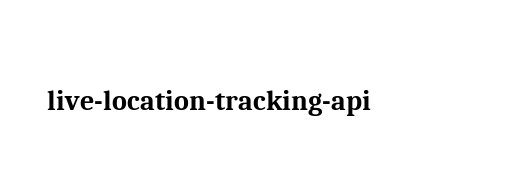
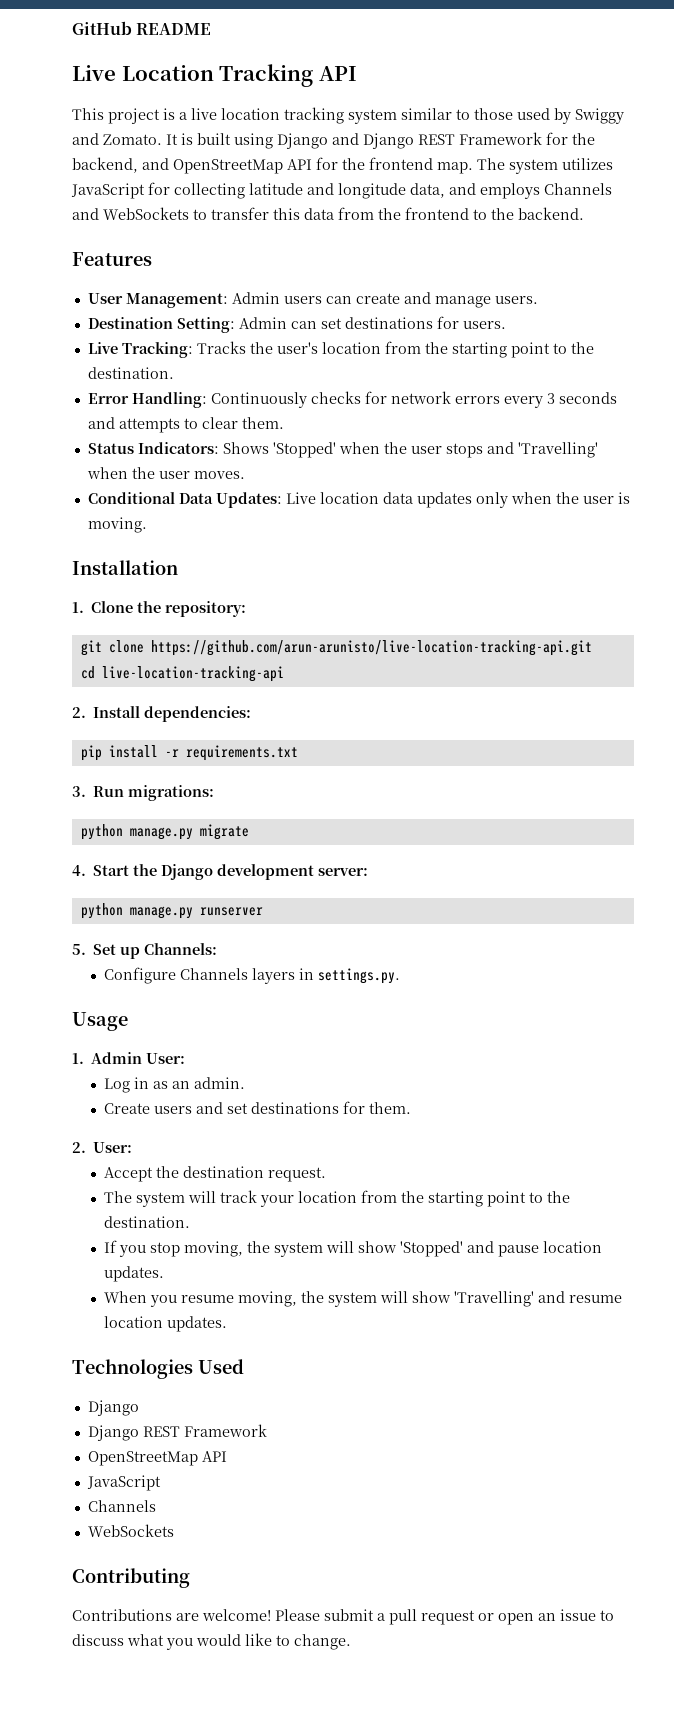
[47,90,371,116] live-location-tracking-api -> [72,21,212,35] [72,64,357,87] [72,107,624,124] [72,132,595,149] [72,157,613,174] [71,182,612,199] [72,207,584,220] [72,252,152,266] [87,292,538,308] [87,316,506,333] [87,341,594,358] [87,367,174,379] [87,391,617,408] [87,417,284,433] [87,442,598,458] [86,467,245,479] [87,492,630,508] [87,517,147,533] [72,560,178,575] [72,601,247,617] [80,640,592,656] [80,666,284,682] [72,706,252,722] [80,745,298,761] [72,785,215,801] [80,824,249,840] [72,864,369,880] [80,903,263,919] [72,943,218,959] [104,967,401,984] [72,1012,128,1031] [72,1052,186,1064] [104,1077,246,1093] [104,1101,412,1114] [72,1142,133,1153] [104,1166,327,1182] [104,1190,571,1207] [104,1216,191,1228] [104,1240,603,1257] [104,1266,165,1282] [104,1291,623,1307] [104,1316,228,1332] [72,1359,244,1379] [87,1400,139,1416] [87,1424,267,1441] [87,1451,227,1466] [86,1475,161,1491] [87,1500,156,1512] [87,1524,174,1537] [72,1568,190,1588] [72,1609,614,1625] [72,1633,351,1650] GitHub README // Live Location Tracking API // This project is a live location tracking system similar to those used by Swiggy and Zomato. It is built using Django and Django REST Framework for the backend, and OpenStreetMap API for the frontend map. The system utilizes JavaScript for collecting latitude and longitude data, and employs Channels and WebSockets to transfer this data from the frontend to the backend. // Features // User Management: Admin users can create and manage users. // Destination Setting: Admin can set destinations for users. // Live Tracking: Tracks the user's location from the starting point to the destination. // Error Handling: Continuously checks for network errors every 3 seconds and attempts to clear them. // Status Indicators: Shows 'Stopped' when the user stops and 'Travelling' when the user moves. // Conditional Data Updates: Live location data updates only when the user is moving. // Installation // 1. Clone the repository: // git clone https://github.com/arun-arunisto/live-location-tracking-api.git // cd live-location-tracking-api // 2. Install dependencies: // pip install -r requirements.txt // 3. Run migrations: // python manage.py migrate // 4. Start the Django development server: // python manage.py runserver // 5. Set up Channels: // Configure Channels layers in settings.py. // Usage // 1. Admin User: // Log in as an admin. // Create users and set destinations for them. // 2. User: // Accept the destination request. // The system will track your location from the starting point to the destination. // If you stop moving, the system will show 'Stopped' and pause location updates. // When you resume moving, the system will show 'Travelling' and resume location updates. // Technologies Used // Django // Django REST Framework // OpenStreetMap API // JavaScript // Channels // WebSockets // Contributing // Contributions are welcome! Please submit a pull request or open an issue to discuss what you would like to change.

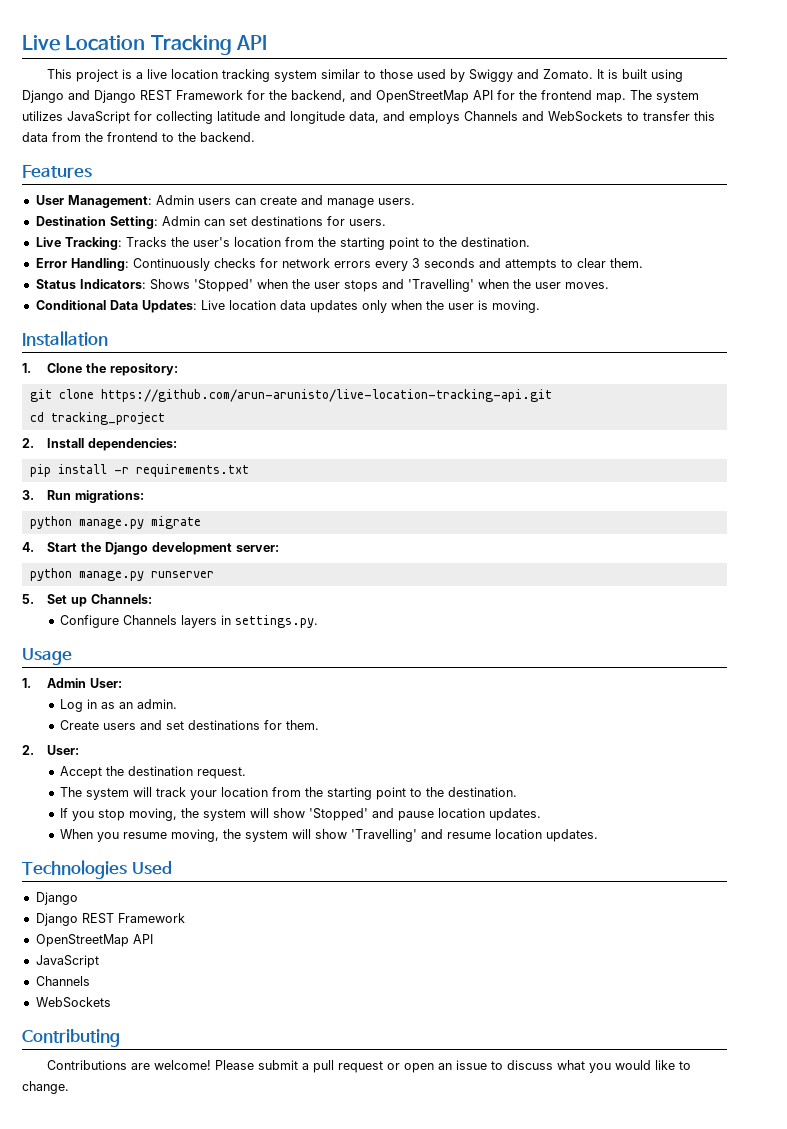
[72,21,212,35] GitHub README // -> (22, 43) none
[101,666,284,682] live-location-tracking-api -> [50,412,165,425] tracking_project

